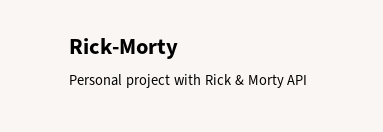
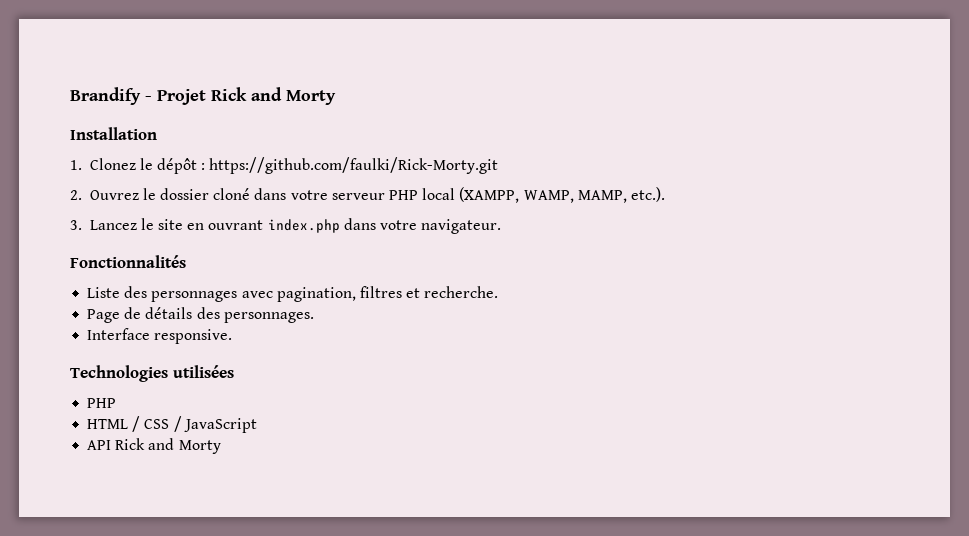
[69,38,178,59] [69,74,308,88] Rick-Morty // Personal project with Rick & Morty API -> [70,87,336,105] [70,127,157,140] [70,157,499,174] [70,187,665,203] [70,218,502,234] [70,255,186,268] [87,286,499,302] [87,307,314,323] [87,328,233,344] [70,365,234,382] [87,398,117,408] [87,416,257,433] [87,438,221,454] Brandify - Projet Rick and Morty // Installation // 1. Clonez le dépôt : https://github.com/faulki/Rick-Morty.git // 2. Ouvrez le dossier cloné dans votre serveur PHP local (XAMPP, WAMP, MAMP, etc.). // 3. Lancez le site en ouvrant index.php dans votre navigateur. // Fonctionnalités // Liste des personnages avec pagination, filtres et recherche. // Page de détails des personnages. // Interface responsive. // Technologies utilisées // PHP // HTML / CSS / JavaScript // API Rick and Morty

